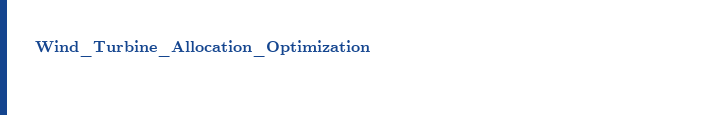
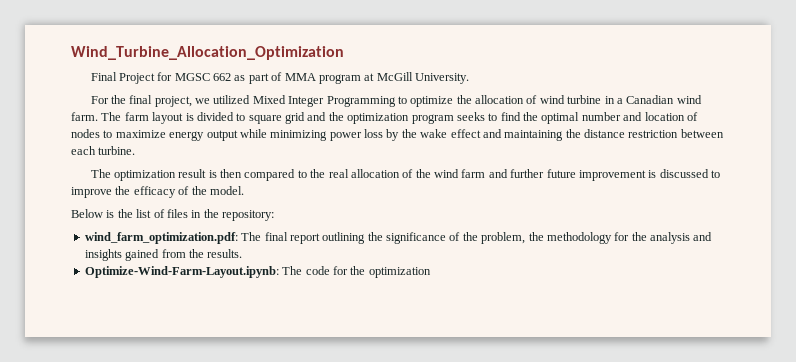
(370, 48) none -> [90,72,470,84] [90,95,702,107] [71,112,698,124] [71,129,724,141] [71,146,136,155] [90,169,721,181] [71,186,244,198] [71,209,274,221] [84,232,713,244] [84,249,243,261] [84,266,431,278] // Final Project for MGSC 662 as part of MMA program at McGill University. // For the final project, we utilized Mixed Integer Programming to optimize the allocation of wind turbine in a Canadian wind farm. The farm layout is divided to square grid and the optimization program seeks to find the optimal number and location of nodes to maximize energy output while minimizing power loss by the wake effect and maintaining the distance restriction between each turbine. // The optimization result is then compared to the real allocation of the wind farm and further future improvement is discussed to improve the efficacy of the model. // Below is the list of files in the repository: // wind_farm_optimization.pdf: The final report outlining the significance of the problem, the methodology for the analysis and insights gained from the results. // Optimize-Wind-Farm-Layout.ipynb: The code for the optimization

